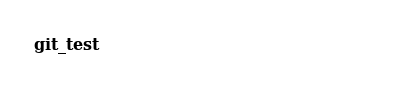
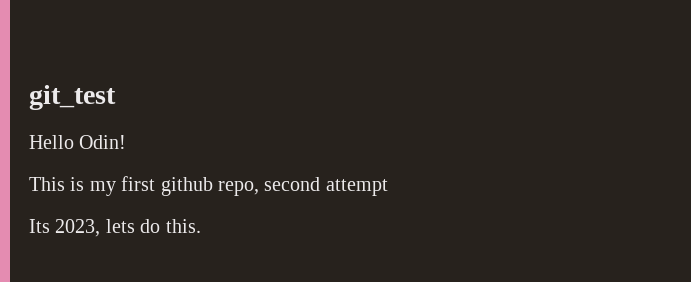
(100, 46) none -> [29,135,127,149] [29,176,388,196] [29,219,201,237] // Hello Odin! // This is my first github repo, second attempt // Its 2023, lets do this.

